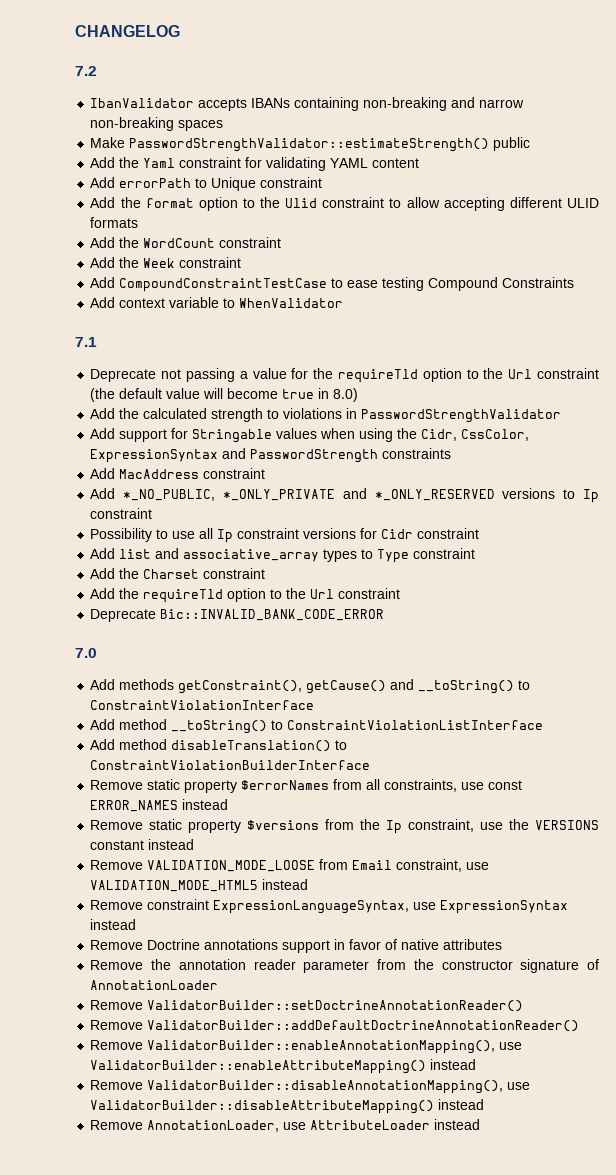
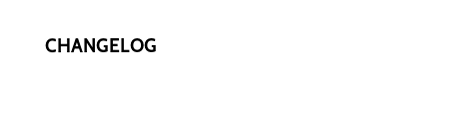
[75,66,97,76] [90,97,525,111] [90,117,224,131] [90,137,531,152] [90,157,420,171] [90,177,323,191] [90,197,599,211] [90,217,139,228] [90,237,282,248] [90,257,242,268] [90,277,575,292] [90,297,344,308] [75,337,97,347] [90,368,600,383] [90,388,359,402] [90,408,562,423] [90,428,530,443] [90,448,452,463] [90,468,266,479] [90,488,599,503] [90,508,153,519] [90,528,480,543] [90,548,476,563] [90,568,266,579] [90,588,401,603] [90,609,385,622] [75,648,97,658] [90,679,531,694] [90,700,315,710] [90,719,544,734] [90,739,348,752] [90,760,371,770] [90,779,523,793] [90,799,229,812] [90,819,599,834] [90,839,195,850] [90,859,490,872] [90,879,309,892] [90,899,569,914] [90,919,137,930] [90,939,503,953] [90,959,600,973] [90,980,219,990] [90,1000,524,1012] [90,1020,580,1032] [90,1040,523,1054] [90,1059,477,1074] [90,1080,531,1094] [90,1099,485,1114] [90,1119,481,1132] // 7.2 // IbanValidator accepts IBANs containing non-breaking and narrow non-breaking spaces // Make PasswordStrengthValidator::estimateStrength() public // Add the Yaml constraint for validating YAML content // Add errorPath to Unique constraint // Add the format option to the Ulid constraint to allow accepting different ULID formats // Add the WordCount constraint // Add the Week constraint // Add CompoundConstraintTestCase to ease testing Compound Constraints // Add context variable to WhenValidator // 7.1 // Deprecate not passing a value for the requireTld option to the Url constraint (the default value will become true in 8.0) // Add the calculated strength to violations in PasswordStrengthValidator // Add support for Stringable values when using the Cidr, CssColor, ExpressionSyntax and PasswordStrength constraints // Add MacAddress constraint // Add *_NO_PUBLIC, *_ONLY_PRIVATE and *_ONLY_RESERVED versions to Ip constraint // Possibility to use all Ip constraint versions for Cidr constraint // Add list and associative_array types to Type constraint // Add the Charset constraint // Add the requireTld option to the Url constraint // Deprecate Bic::INVALID_BANK_CODE_ERROR // 7.0 // Add methods getConstraint(), getCause() and __toString() to ConstraintViolationInterface // Add method __toString() to ConstraintViolationListInterface // Add method disableTranslation() to ConstraintViolationBuilderInterface // Remove static property $errorNames from all constraints, use const ERROR_NAMES instead // Remove static property $versions from the Ip constraint, use the VERSIONS constant instead // Remove VALIDATION_MODE_LOOSE from Email constraint, use VALIDATION_MODE_HTML5 instead // Remove constraint ExpressionLanguageSyntax, use ExpressionSyntax instead // Remove Doctrine annotations support in favor of native attributes // Remove the annotation reader parameter from the constructor signature of AnnotationLoader // Remove ValidatorBuilder::setDoctrineAnnotationReader() // Remove ValidatorBuilder::addDefaultDoctrineAnnotationReader() // Remove ValidatorBuilder::enableAnnotationMapping(), use ValidatorBuilder::enableAttributeMapping() instead // Remove ValidatorBuilder::disableAnnotationMapping(), use ValidatorBuilder::disableAttributeMapping() instead // Remove AnnotationLoader, use AttributeLoader instead -> (157, 45) none

